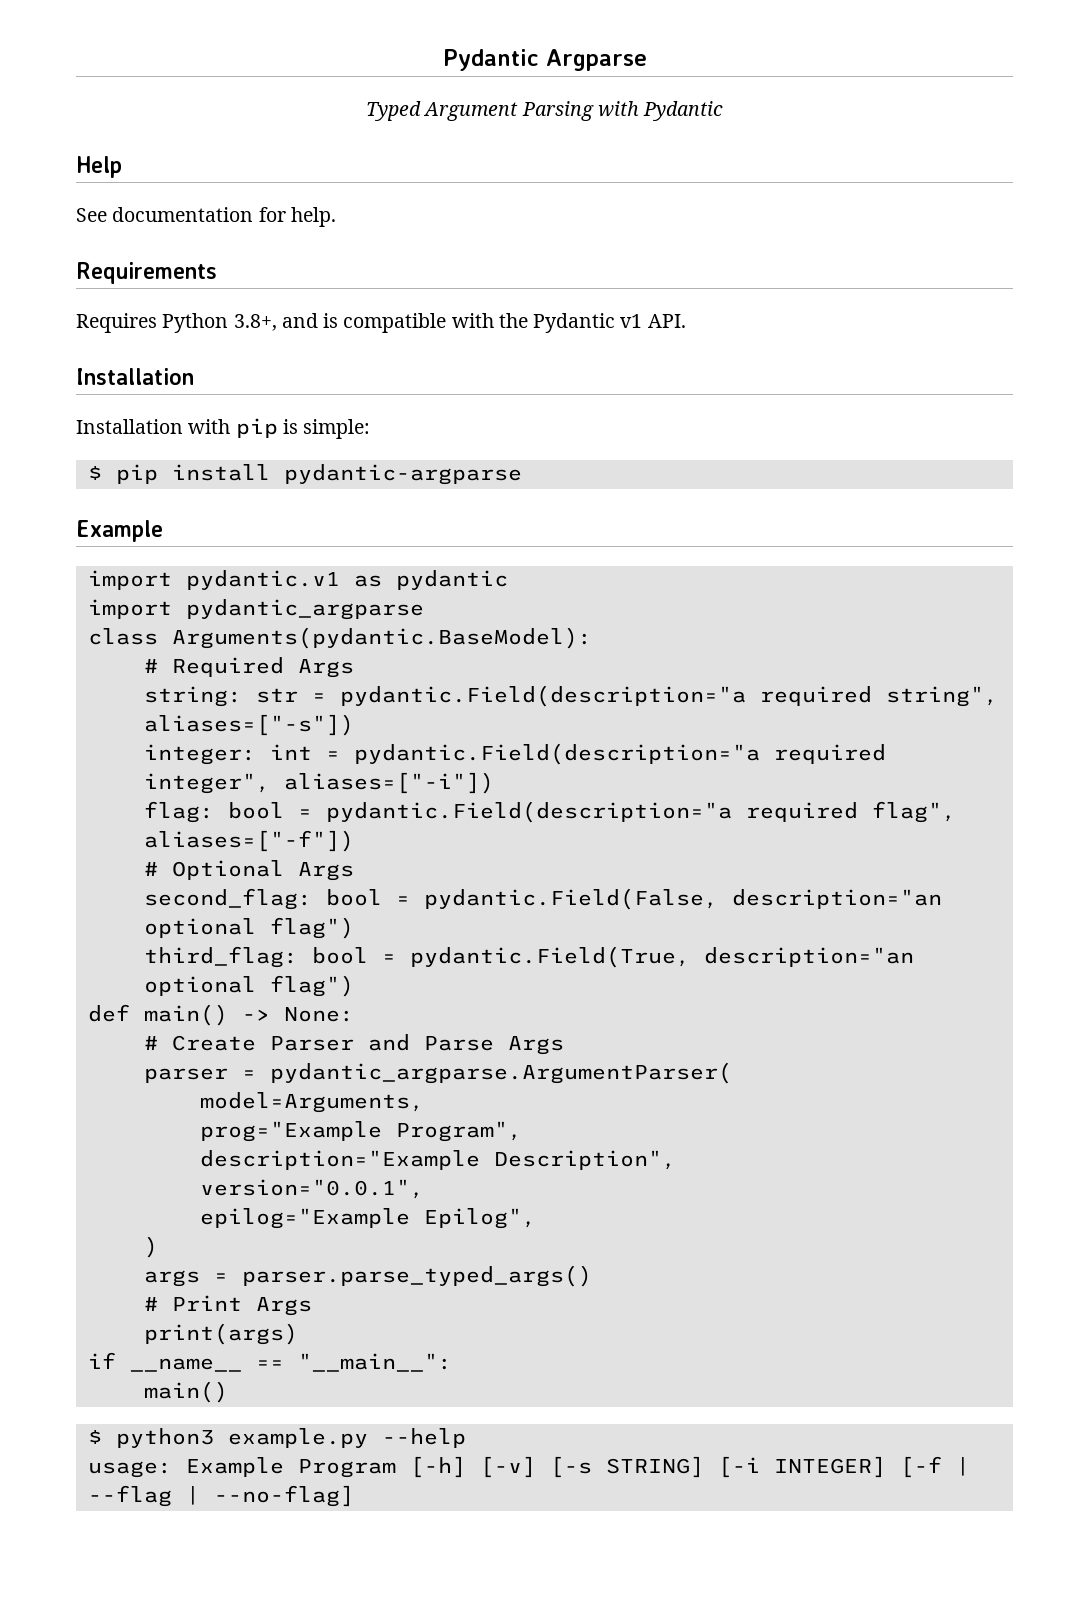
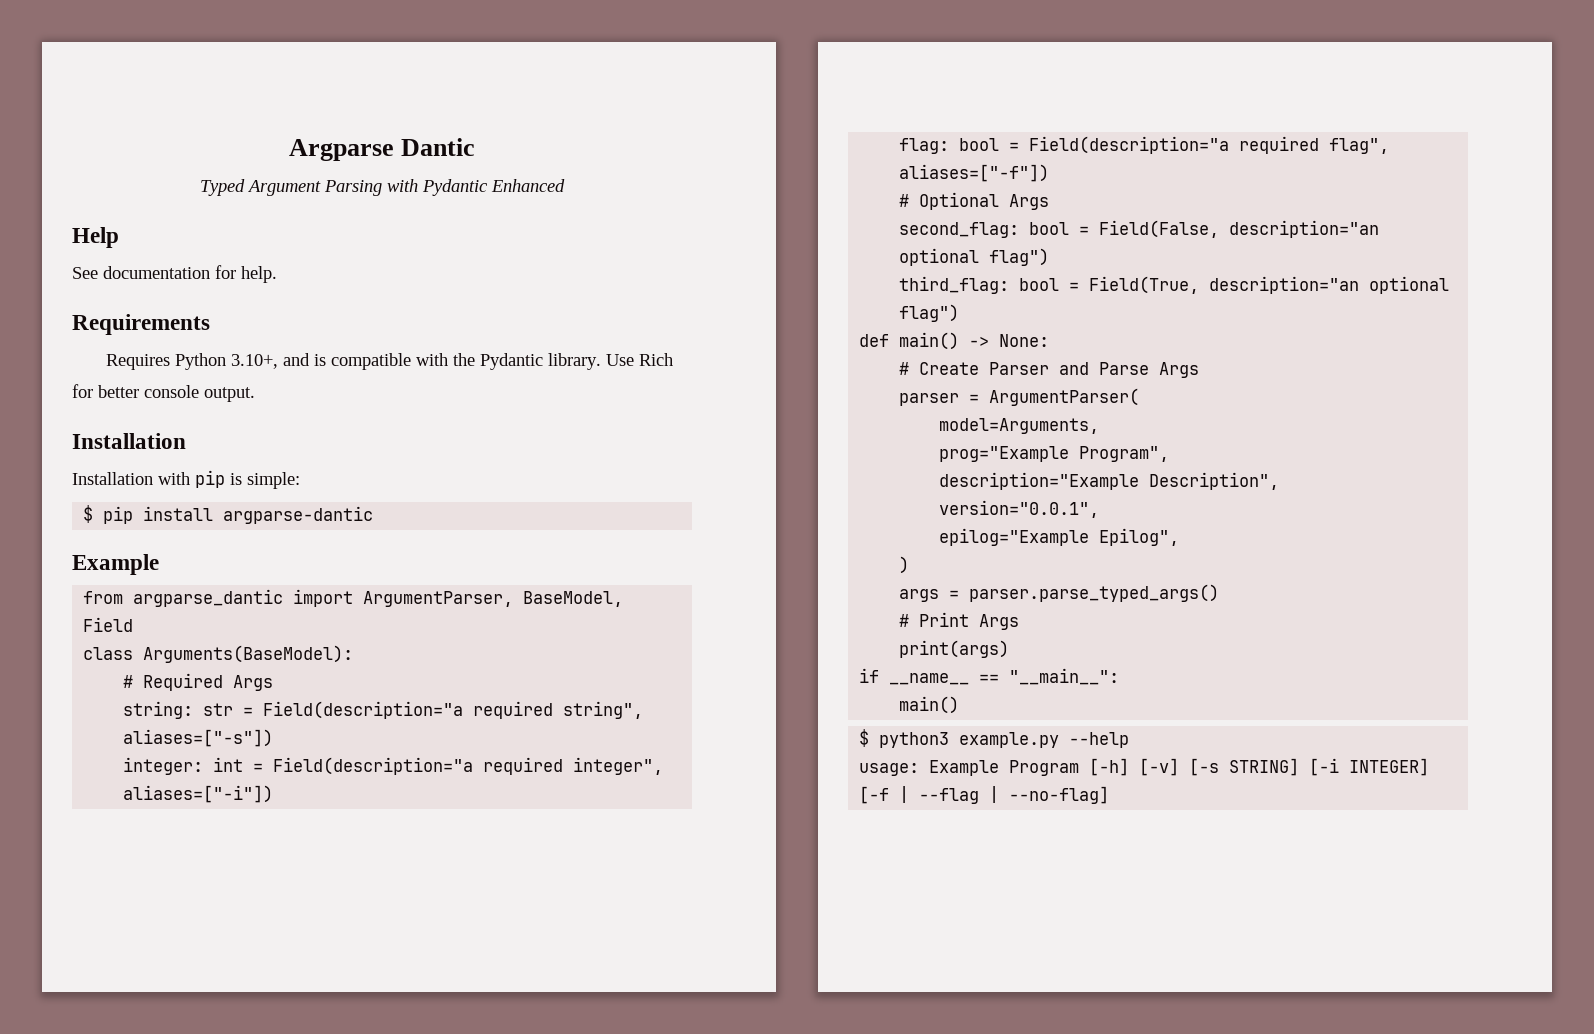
[442,49,539,71] Pydantic -> (288, 150) none
(647, 60) none -> [401,138,476,156] Dantic
(724, 111) none -> [491,179,565,192] Enhanced
[233,314,277,331] 3.8+, -> [230,354,278,369] 3.10+,
[620,314,686,328] v1 API. -> [547,353,673,370] [72,384,255,402] library. Use Rich for better console output.
[283,464,522,485] pydantic-argparse -> [223,506,374,524] argparse-dantic
[87,570,508,590] [87,599,424,620] import pydantic.v1 as pydantic // import pydantic_argparse -> [83,589,624,607] [83,617,134,632] from argparse_dantic import ArgumentParser, BaseModel, Field
[171,627,592,649] Arguments(pydantic.BaseModel): -> [143,645,354,663] Arguments(BaseModel):
[339,685,746,707] pydantic.Field(description="a -> [263,701,464,719] Field(description="a
[353,743,760,765] pydantic.Field(description="a -> [273,757,474,775] Field(description="a
[325,801,732,823] pydantic.Field(description="a -> [1029,136,1230,154] Field(description="a
[423,888,718,910] pydantic.Field(False, -> [1099,220,1220,238] Field(False,
[409,946,690,968] pydantic.Field(True, -> [1089,276,1200,294] Field(True,
[269,1062,732,1084] pydantic_argparse.ArgumentParser( -> [989,388,1140,406] ArgumentParser(

